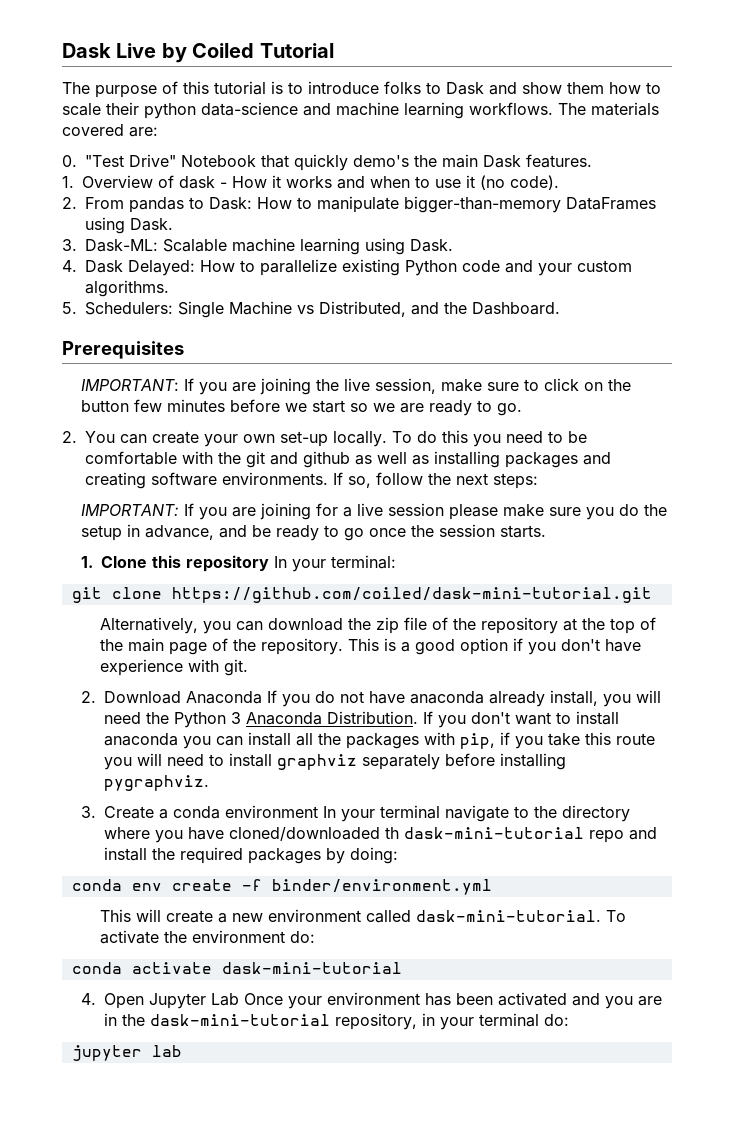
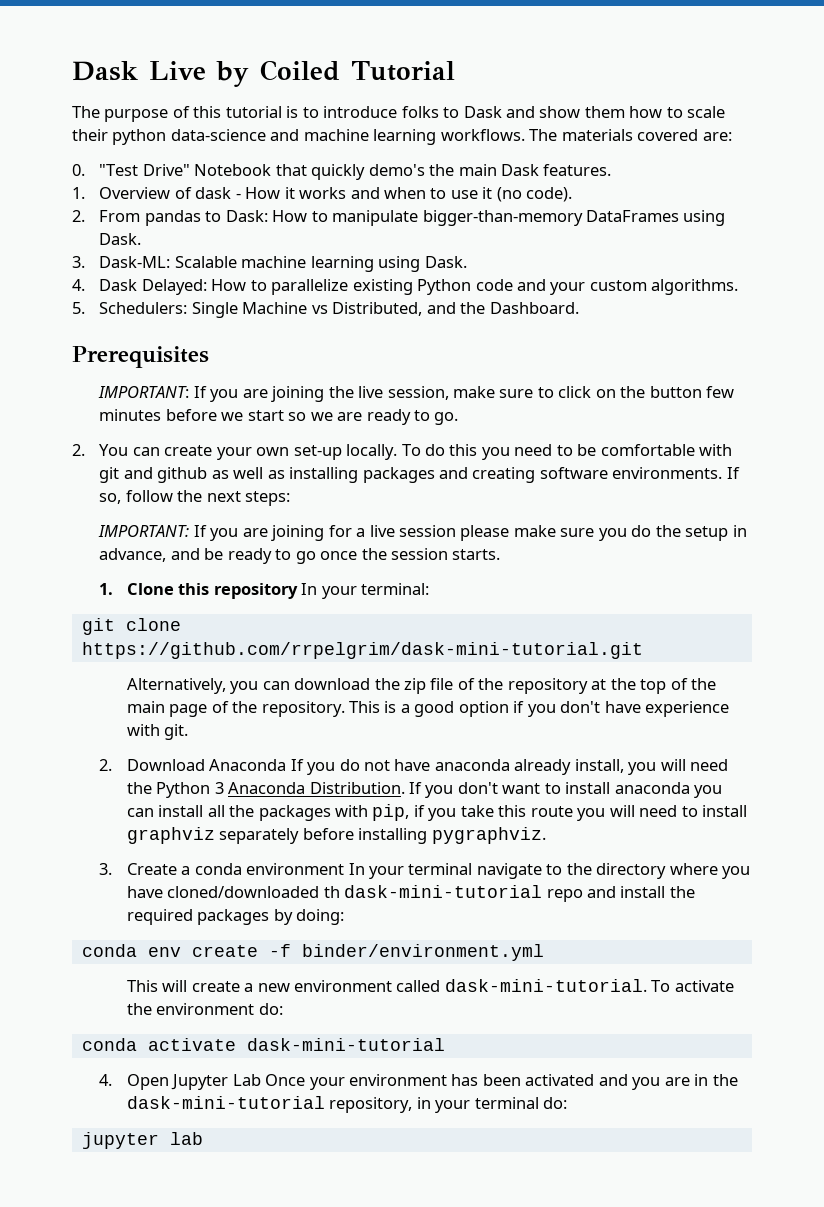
[218,452,241,464] the -> (733, 450) none
[171,587,652,603] https://github.com/coiled/dask-mini-tutorial.git -> [81,642,643,659] https://github.com/rrpelgrim/dask-mini-tutorial.git

